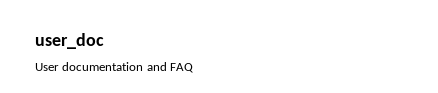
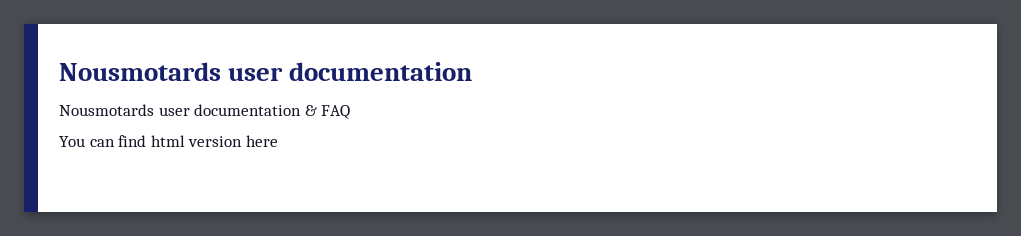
[35,33,104,49] [35,62,194,73] user_doc // User documentation and FAQ -> [59,62,473,81] [59,104,351,119] [59,135,278,147] Nousmotards user documentation // Nousmotards user documentation & FAQ // You can find html version here

